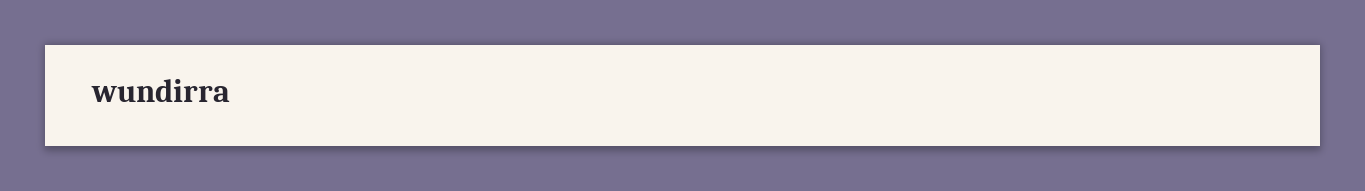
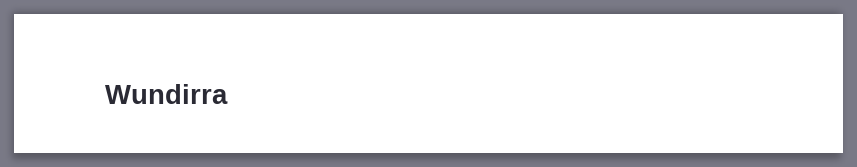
[91,79,230,102] wundirra -> [105,84,228,104] Wundirra

